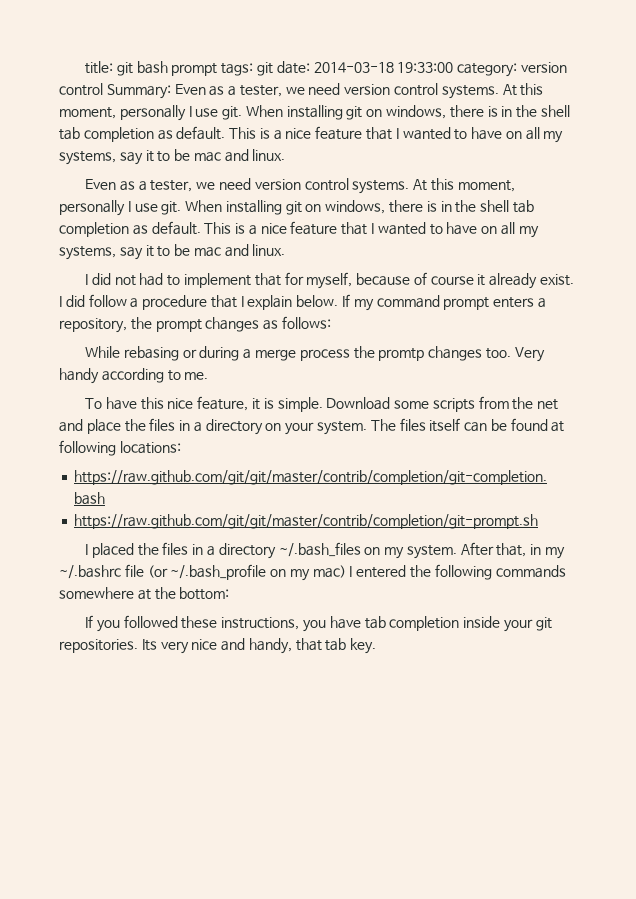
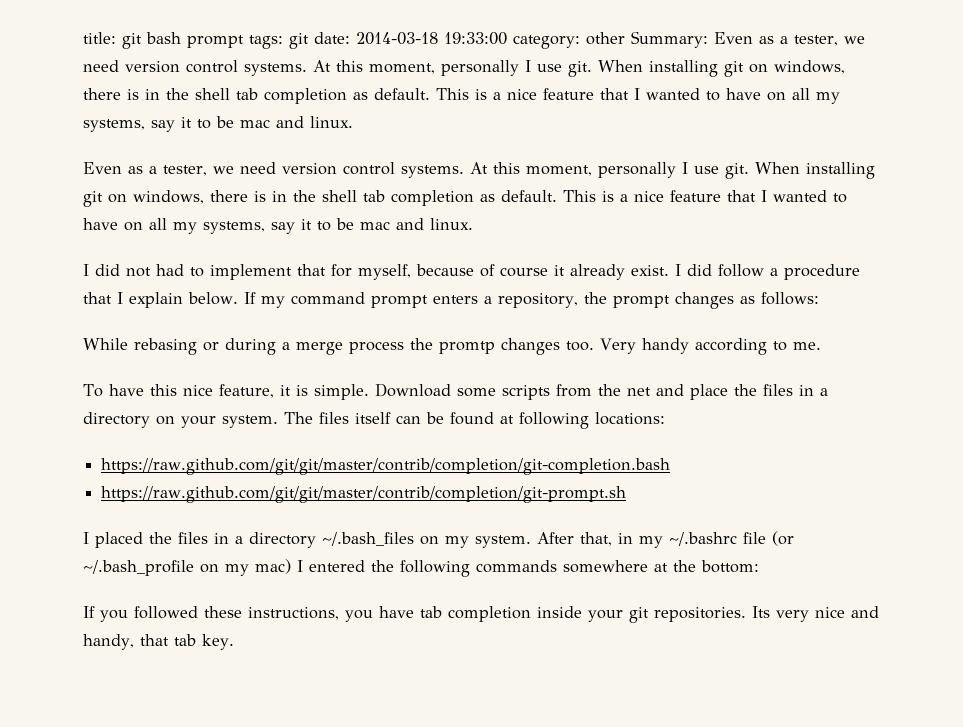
[520,62,567,73] [59,83,103,96] version control -> [586,32,625,45] other

